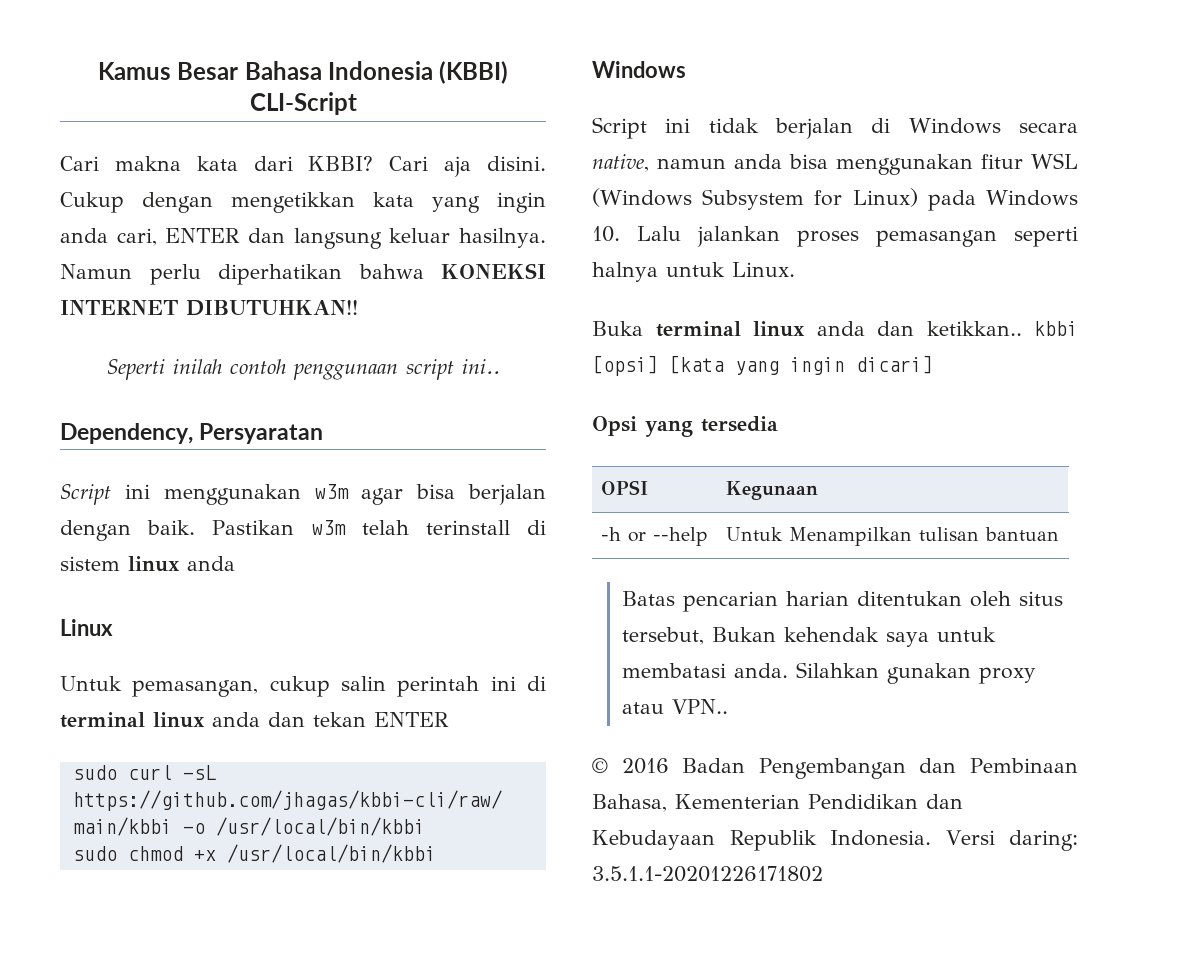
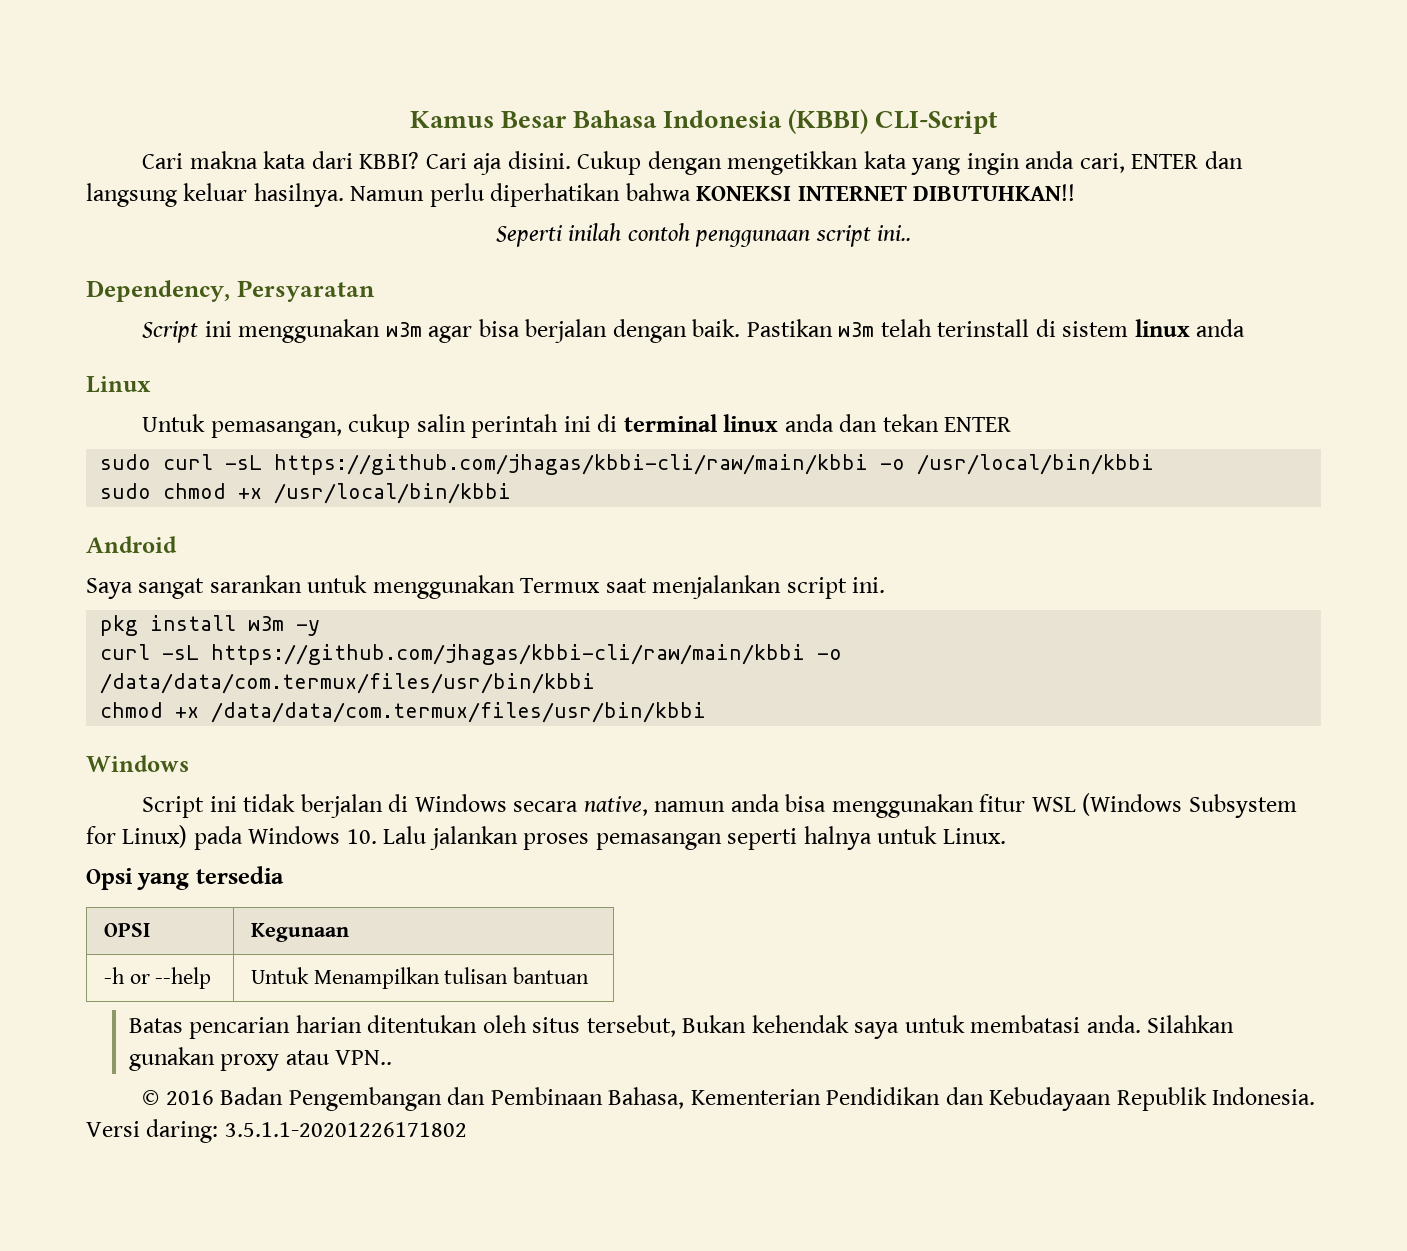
(436, 853) none -> [86,536,177,553] [86,575,886,599] [100,615,321,636] [100,644,843,665] [100,673,596,694] [100,702,707,723] // Android // Saya sangat sarankan untuk menggunakan Termux saat menjalankan script ini. // pkg install w3m -y // curl -sL https://github.com/jhagas/kbbi-cli/raw/main/kbbi -o /data/data/com.termux/files/usr/bin/kbbi // chmod +x /data/data/com.termux/files/usr/bin/kbbi
[592,321,1078,337] [592,355,933,376] // Buka terminal linux anda dan ketikkan.. kbbi [opsi] [kata yang ingin dicari] -> (1006, 836) none

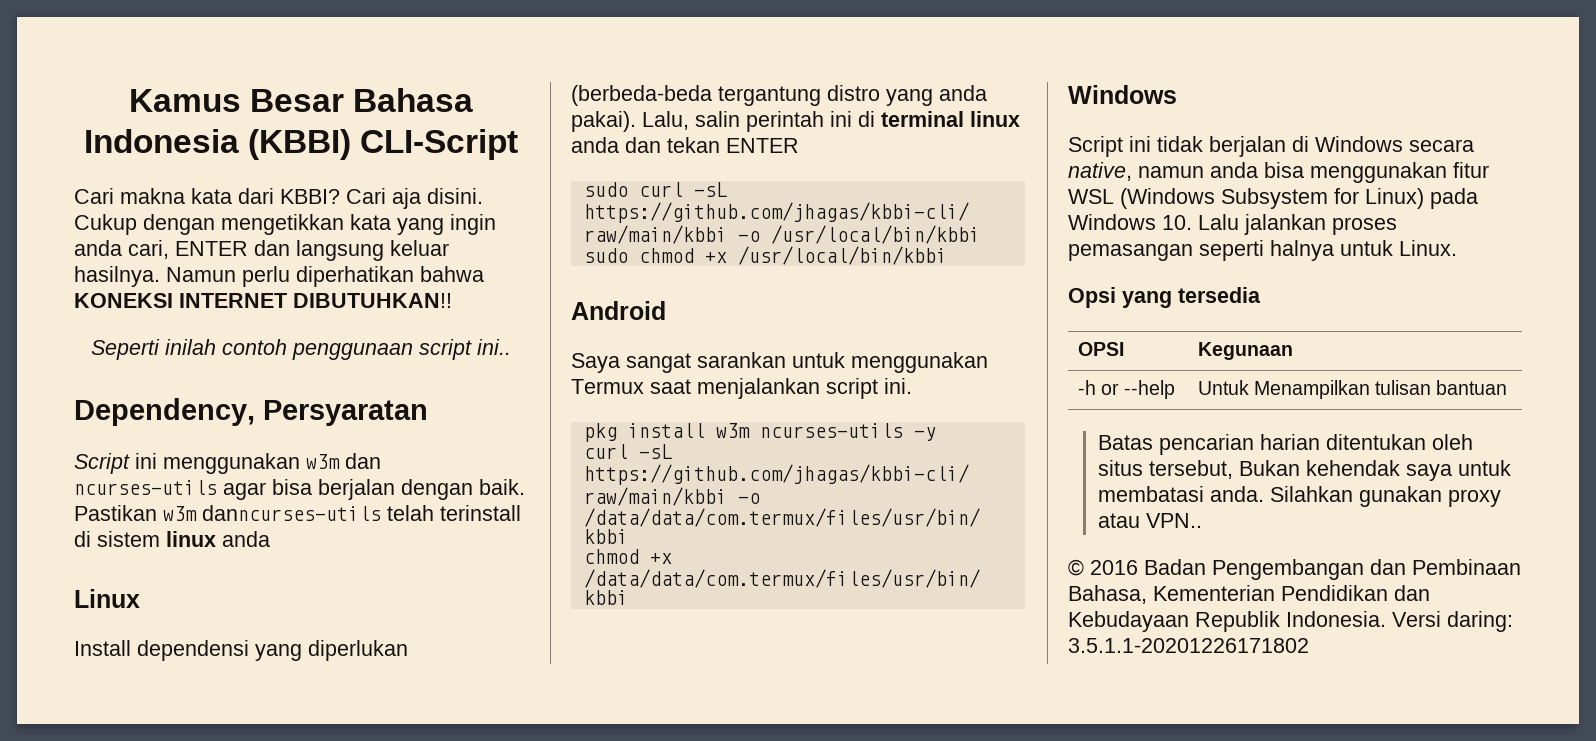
(422, 329) none -> [345,453,381,469] [74,480,217,495] dan ncurses-utils
(875, 329) none -> [202,505,381,521] danncurses-utils
[142,414,411,438] Untuk pemasangan, cukup -> [74,640,408,661] [571,85,987,106] [571,111,689,132] Install dependensi yang diperlukan (berbeda-beda tergantung distro yang anda pakai). Lalu,
(285, 623) none -> [759,423,903,438] ncurses-utils

